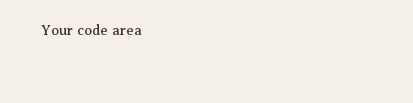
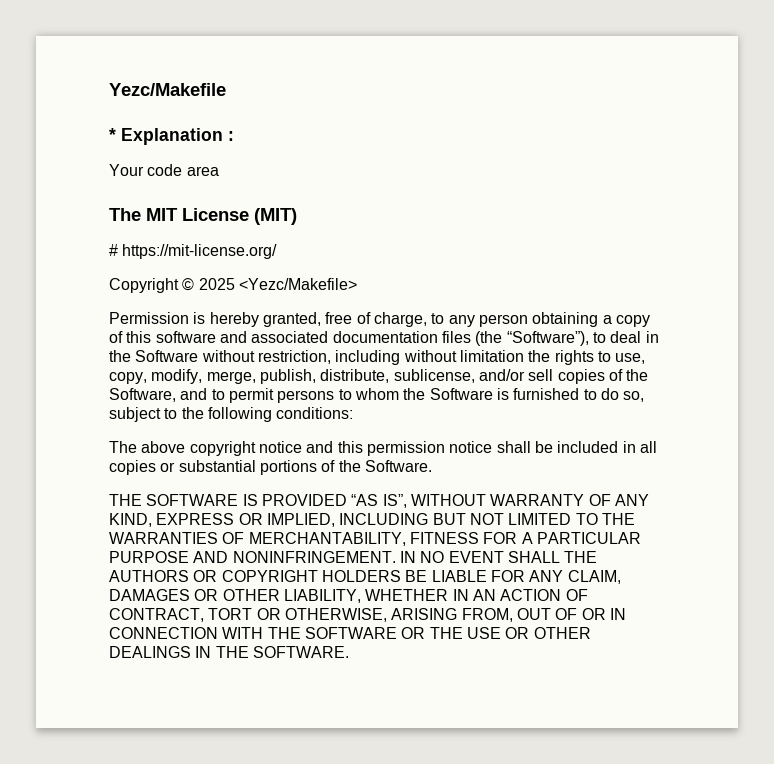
(41, 30) none -> [109,83,226,96] [109,128,234,145] Yezc/Makefile // * Explanation : //
(142, 31) none -> [109,208,297,225] [109,244,278,259] [109,278,357,293] [109,312,650,327] [109,331,659,346] [109,350,646,365] [109,369,649,384] [109,388,645,403] [109,407,354,422] [109,441,657,456] [109,460,432,475] [109,494,649,508] [109,513,635,527] [109,532,641,546] [109,551,598,563] [109,570,621,584] [109,589,588,603] [109,608,626,622] [109,627,591,639] [109,646,349,658] // The MIT License (MIT) // # https://mit-license.org/ // Copyright © 2025 <Yezc/Makefile> // Permission is hereby granted, free of charge, to any person obtaining a copy of this software and associated documentation files (the “Software”), to deal in the Software without restriction, including without limitation the rights to use, copy, modify, merge, publish, distribute, sublicense, and/or sell copies of the Software, and to permit persons to whom the Software is furnished to do so, subject to the following conditions: // The above copyright notice and this permission notice shall be included in all copies or substantial portions of the Software. // THE SOFTWARE IS PROVIDED “AS IS”, WITHOUT WARRANTY OF ANY KIND, EXPRESS OR IMPLIED, INCLUDING BUT NOT LIMITED TO THE WARRANTIES OF MERCHANTABILITY, FITNESS FOR A PARTICULAR PURPOSE AND NONINFRINGEMENT. IN NO EVENT SHALL THE AUTHORS OR COPYRIGHT HOLDERS BE LIABLE FOR ANY CLAIM, DAMAGES OR OTHER LIABILITY, WHETHER IN AN ACTION OF CONTRACT, TORT OR OTHERWISE, ARISING FROM, OUT OF OR IN CONNECTION WITH THE SOFTWARE OR THE USE OR OTHER DEALINGS IN THE SOFTWARE.

